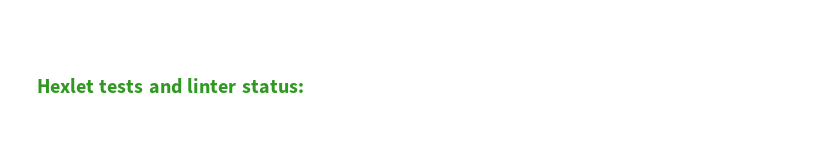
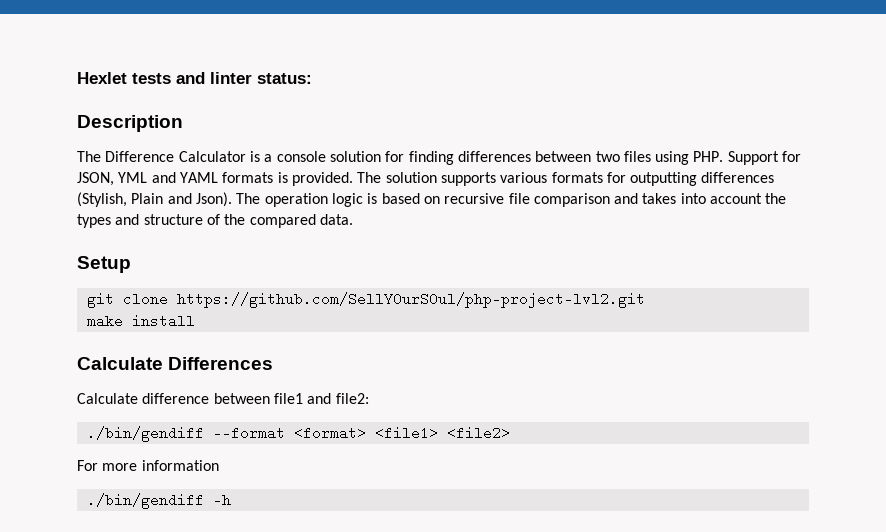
(304, 86) none -> [77,115,183,132] [77,151,802,165] [77,172,775,186] [77,192,787,207] [77,214,353,228] [77,256,131,273] [86,292,645,308] [86,314,195,328] [77,357,274,370] [77,393,369,404] [86,426,510,442] [77,460,219,471] [86,493,231,509] // Description // The Difference Calculator is a console solution for finding differences between two files using PHP. Support for JSON, YML and YAML formats is provided. The solution supports various formats for outputting differences (Stylish, Plain and Json). The operation logic is based on recursive file comparison and takes into account the types and structure of the compared data. // Setup // git clone https://github.com/SellY0urS0ul/php-project-lvl2.git // make install // Calculate Differences // Calculate difference between file1 and file2: // ./bin/gendiff --format <format> <file1> <file2> // For more information // ./bin/gendiff -h

